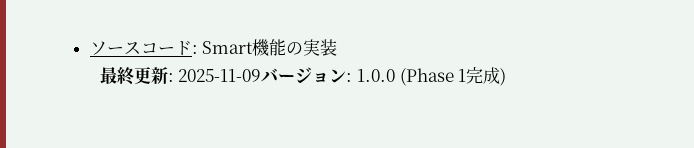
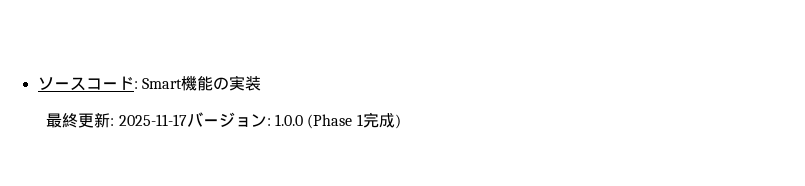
[178,69,262,82] 2025-11-09 -> [118,114,187,126] 2025-11-17

